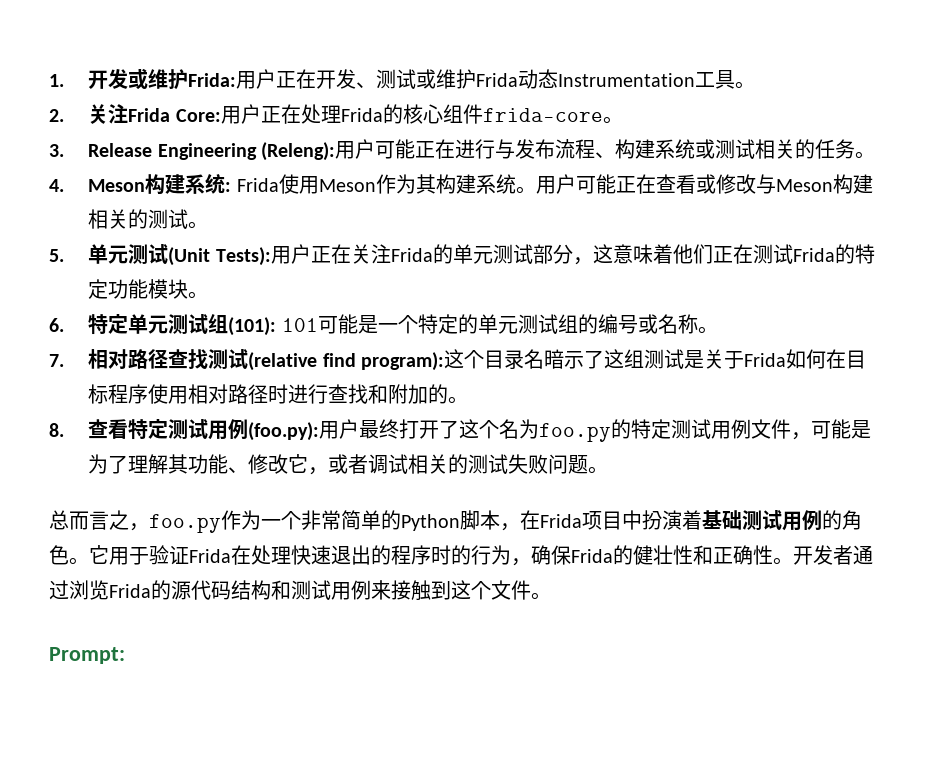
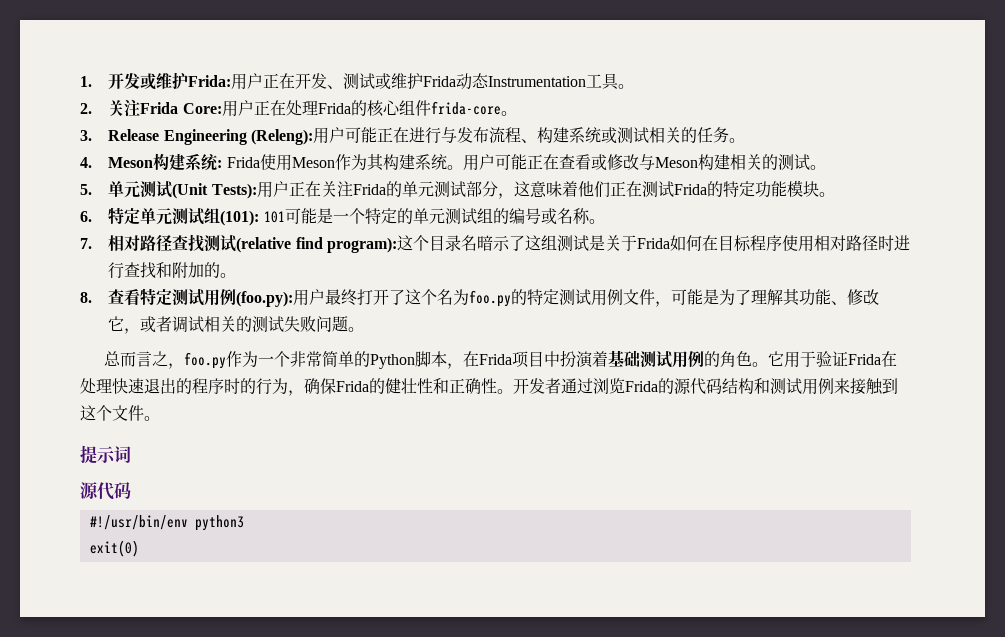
[49,647,125,664] Prompt: -> [80,445,131,464] [80,482,131,500] [89,515,244,531] [89,540,139,557] 提示词 // 源代码 // #!/usr/bin/env python3 // exit(0)

